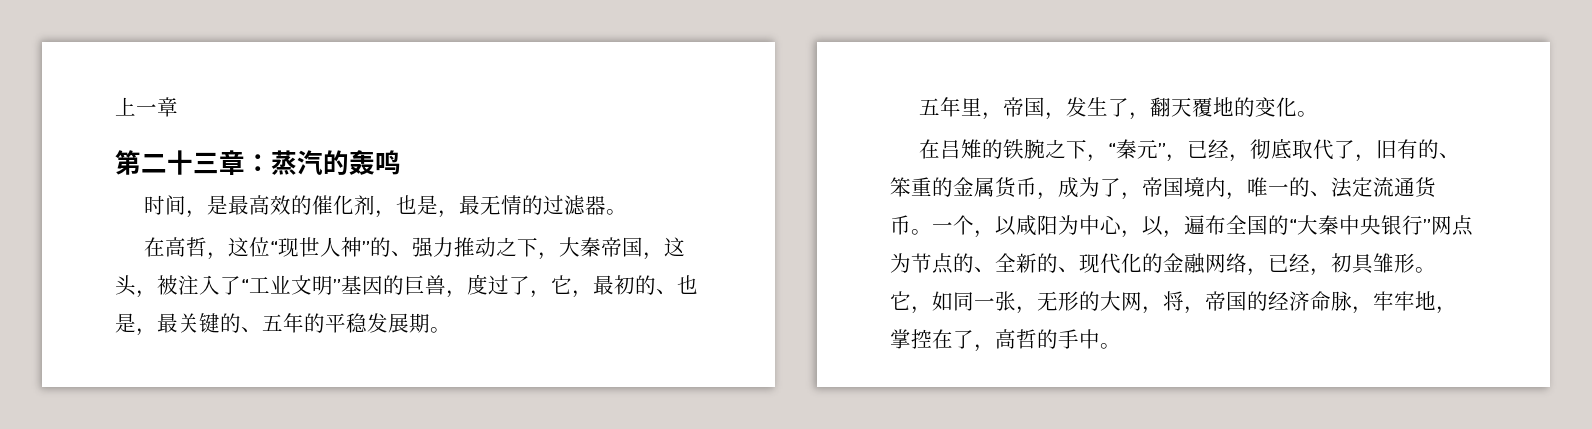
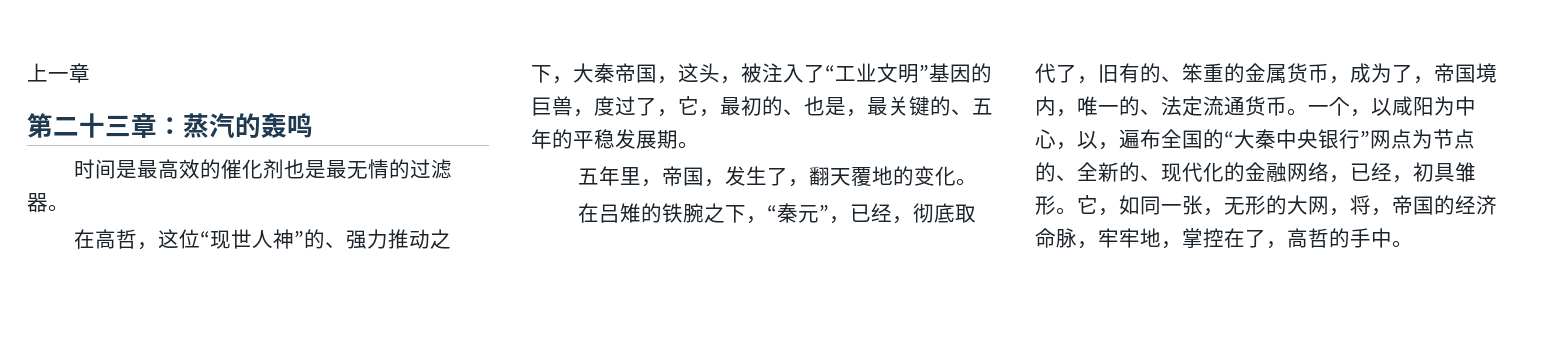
[185,210,207,218] ， -> (116, 169) none
[374,195,459,218] ，也是， -> [283,159,326,179] 也是

